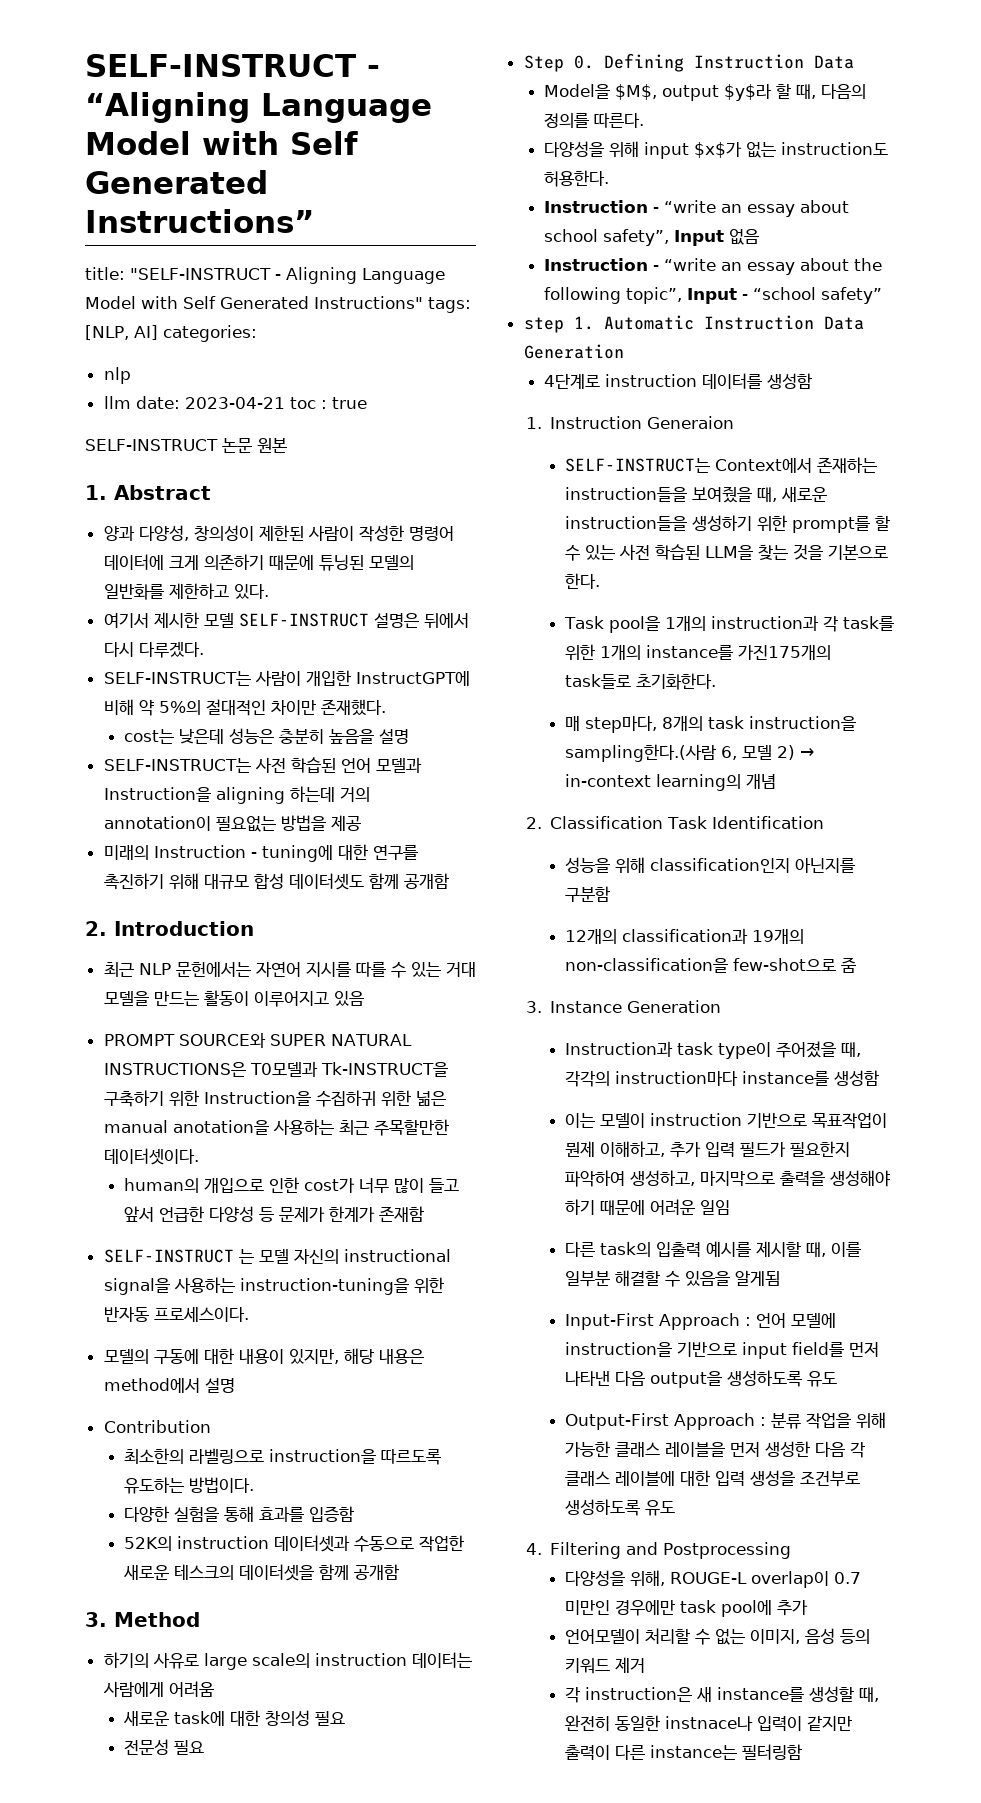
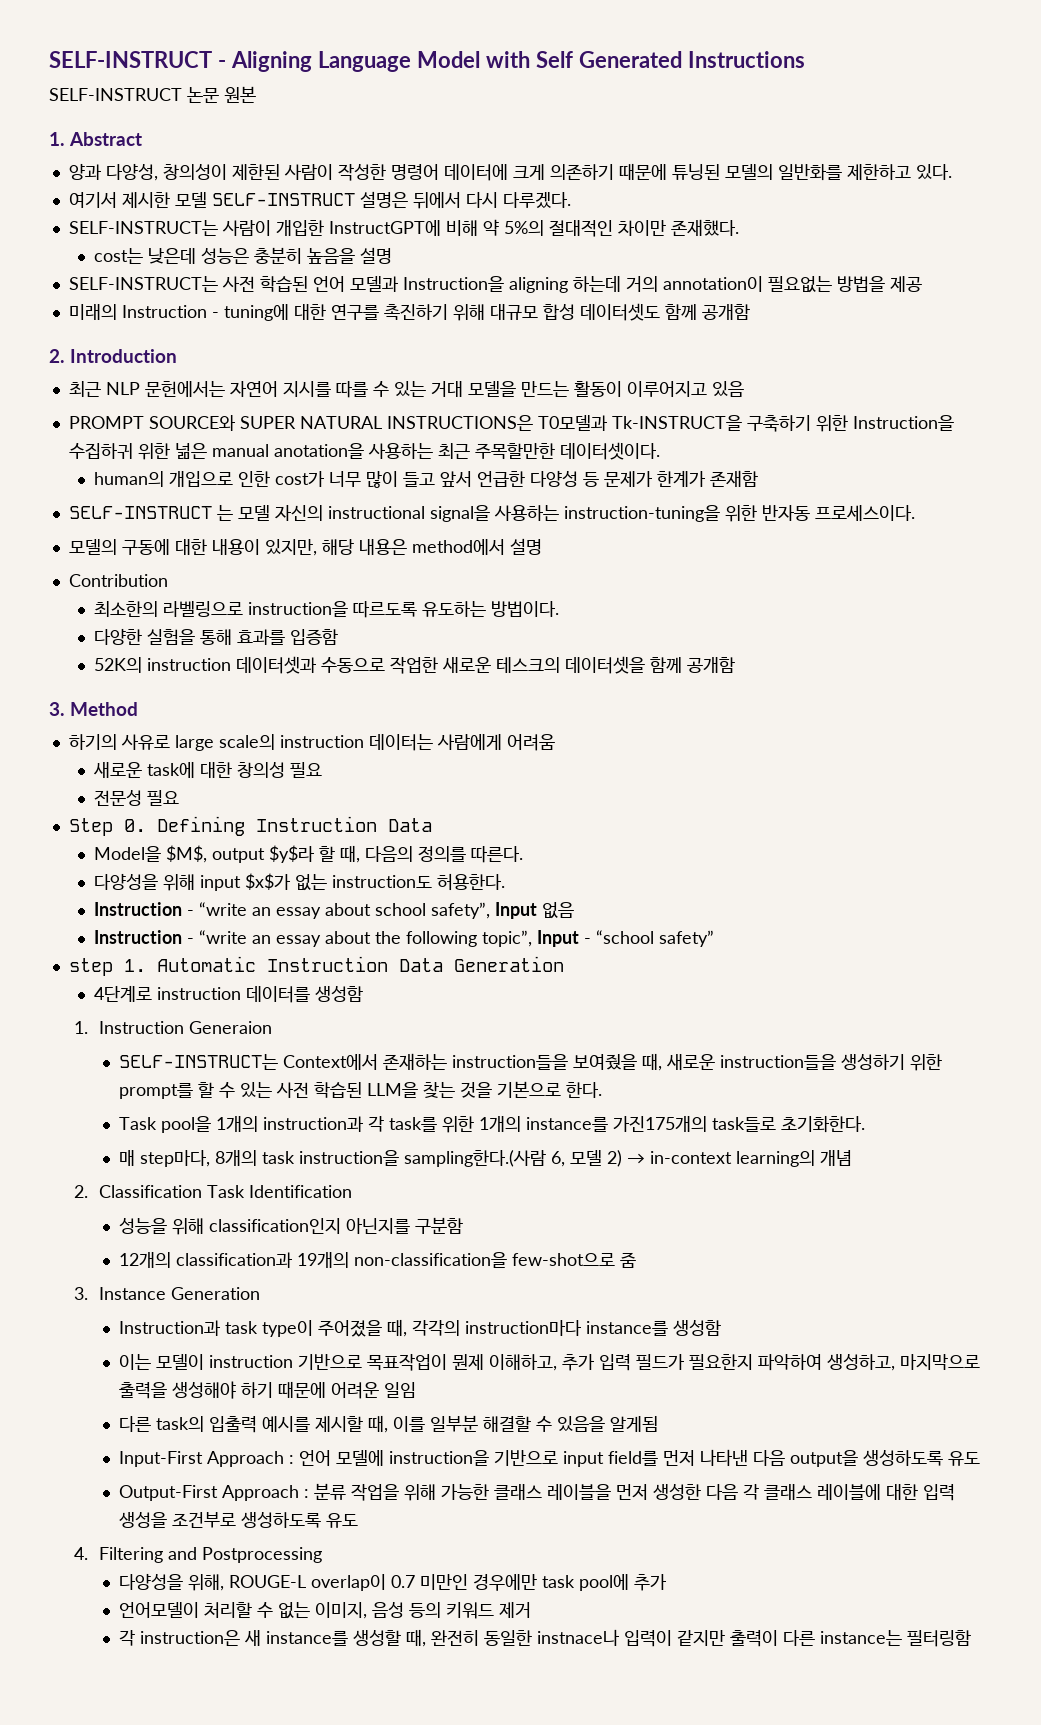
[85,92,432,123] [85,131,358,155] [85,170,268,194] [85,209,314,233] [85,267,281,280] “Aligning Language Model with Self Generated Instructions” // title: "SELF-INSTRUCT - -> (226, 64) none
[314,296,471,313] [85,325,257,342] [103,367,131,384] [103,396,367,409] Instructions" tags: [NLP, AI] categories: // nlp // llm date: 2023-04-21 toc : true -> [687,51,805,68] Instructions

